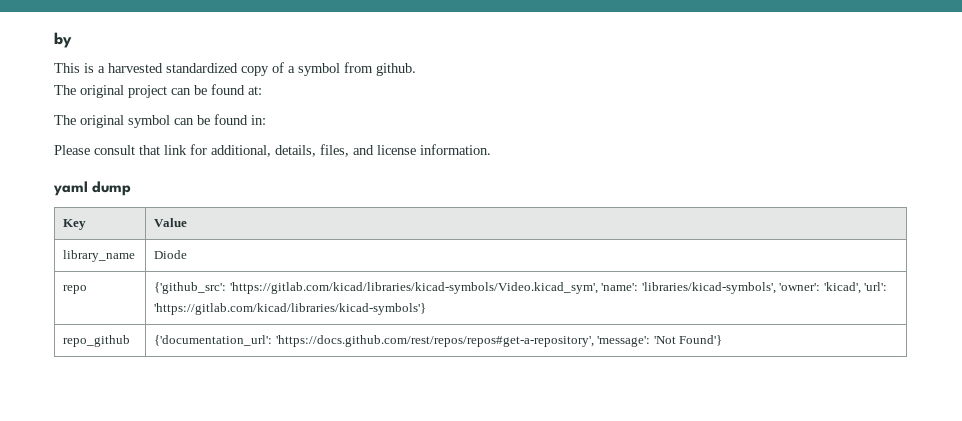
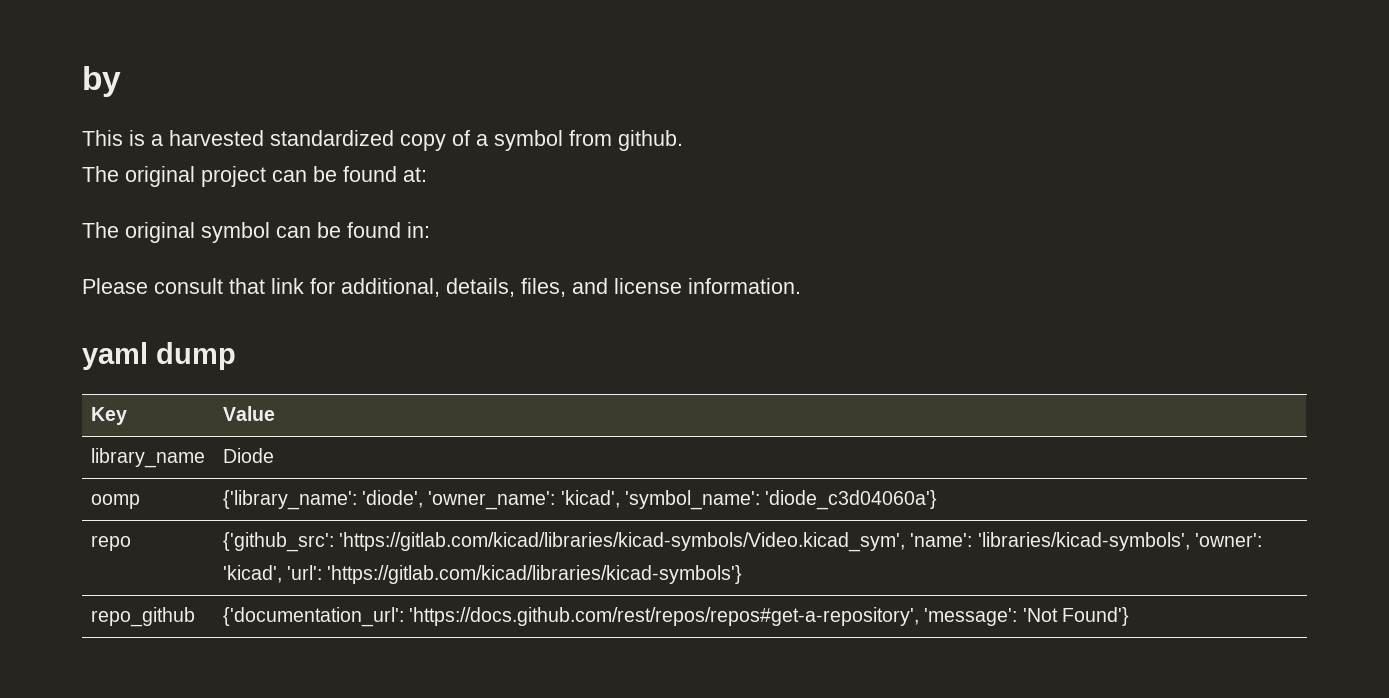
(188, 254) none -> [90,494,140,509] [222,490,938,510] // oomp | {'library_name': 'diode', 'owner_name': 'kicad', 'symbol_name': 'diode_c3d04060a'}

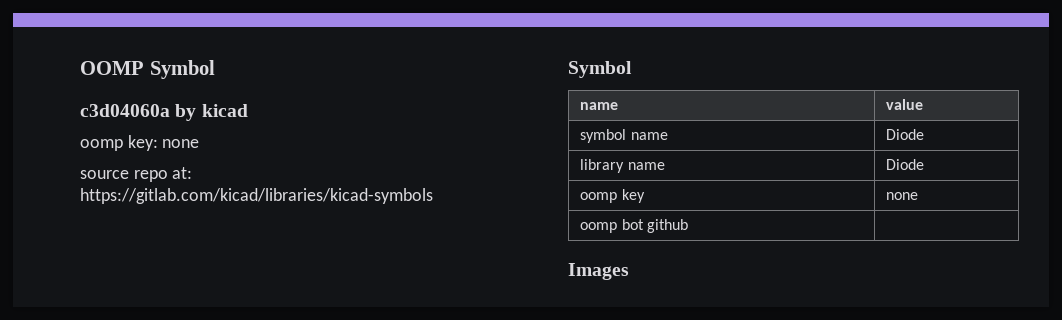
[82,66,121,97] [82,130,683,151] [82,166,427,187] [82,222,430,243] [82,278,801,297] [82,342,236,370] [90,407,127,425] [222,406,275,421] [90,448,205,468] [222,448,274,463] [90,494,140,509] [222,490,938,510] [90,535,131,551] [222,532,1262,552] [222,565,743,584] [90,607,195,627] [222,607,1129,627] by // This is a harvested standardized copy of a symbol from github. // The original project can be found at: // The original symbol can be found in: // Please consult that link for additional, details, files, and license information. // yaml dump // Key | Value // library_name | Diode // oomp | {'library_name': 'diode', 'owner_name': 'kicad', 'symbol_name': 'diode_c3d04060a'} // repo | {'github_src': 'https://gitlab.com/kicad/libraries/kicad-symbols/Video.kicad_sym', 'name': 'libraries/kicad-symbols', 'owner': 'kicad', 'url': 'https://gitlab.com/kicad/libraries/kicad-symbols'} // repo_github | {'documentation_url': 'https://docs.github.com/rest/repos/repos#get-a-repository', 'message': 'Not Found'} -> [80,60,215,79] [80,104,248,121] [80,135,200,151] [80,167,193,182] [80,188,433,204] [568,61,632,78] [580,102,619,110] [886,99,924,110] [580,129,668,143] [886,129,925,140] [580,159,665,173] [886,159,925,170] [580,189,645,203] [886,192,919,200] [580,219,688,233] [568,263,629,280] OOMP Symbol // c3d04060a by kicad // oomp key: none // source repo at: https://gitlab.com/kicad/libraries/kicad-symbols // Symbol // name | value // symbol name | Diode // library name | Diode // oomp key | none // oomp bot github | // Images

